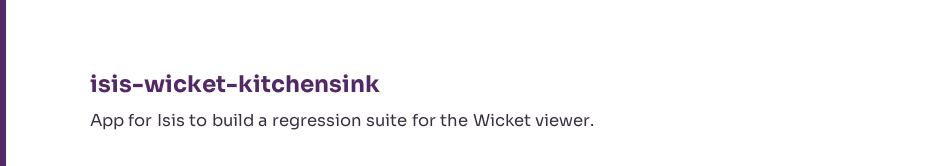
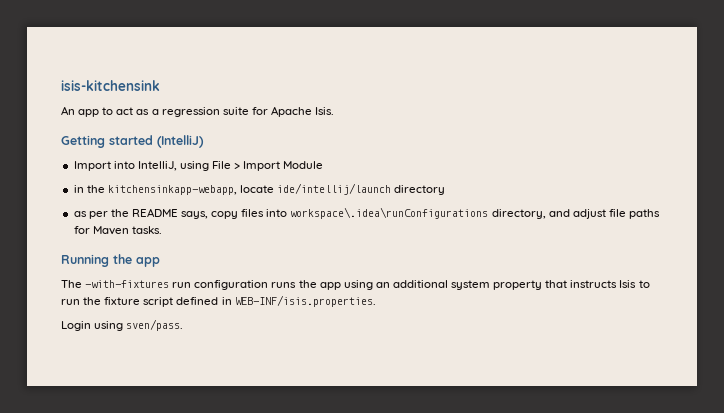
[90,74,380,93] [90,113,595,130] isis-wicket-kitchensink // App for Isis to build a regression suite for the Wicket viewer. -> [61,80,160,91] [61,106,335,117] [61,135,204,148] [73,161,324,171] [73,183,446,195] [73,207,661,219] [73,226,162,235] [61,254,160,267] [61,280,650,290] [61,295,376,307] [61,319,184,331] isis-kitchensink // An app to act as a regression suite for Apache Isis. // Getting started (IntelliJ) // Import into IntelliJ, using File > Import Module // in the kitchensinkapp-webapp, locate ide/intellij/launch directory // as per the README says, copy files into workspace\.idea\runConfigurations directory, and adjust file paths for Maven tasks. // Running the app // The -with-fixtures run configuration runs the app using an additional system property that instructs Isis to run the fixture script defined in WEB-INF/isis.properties. // Login using sven/pass.

